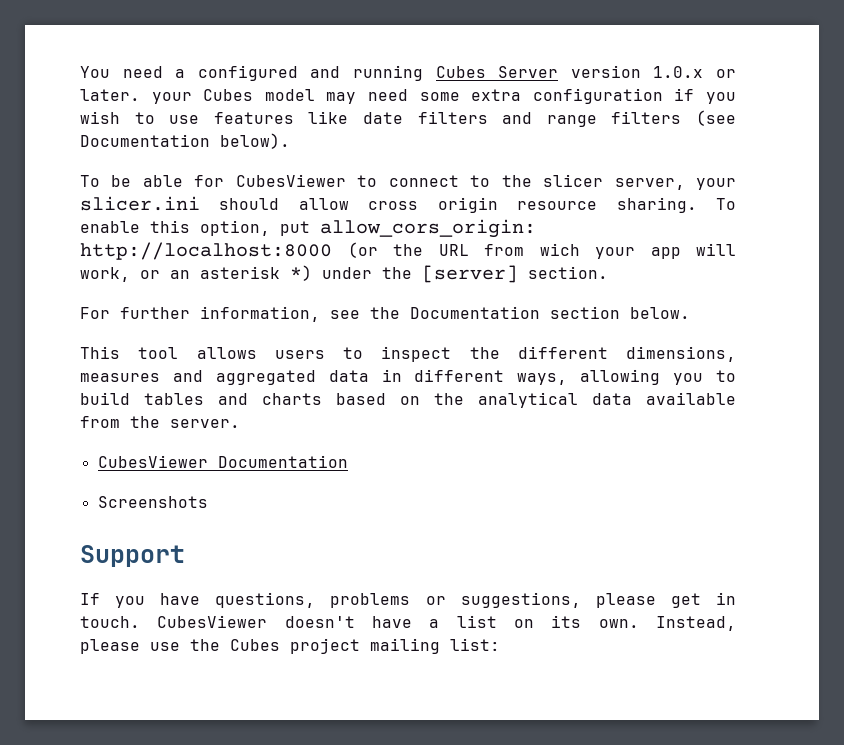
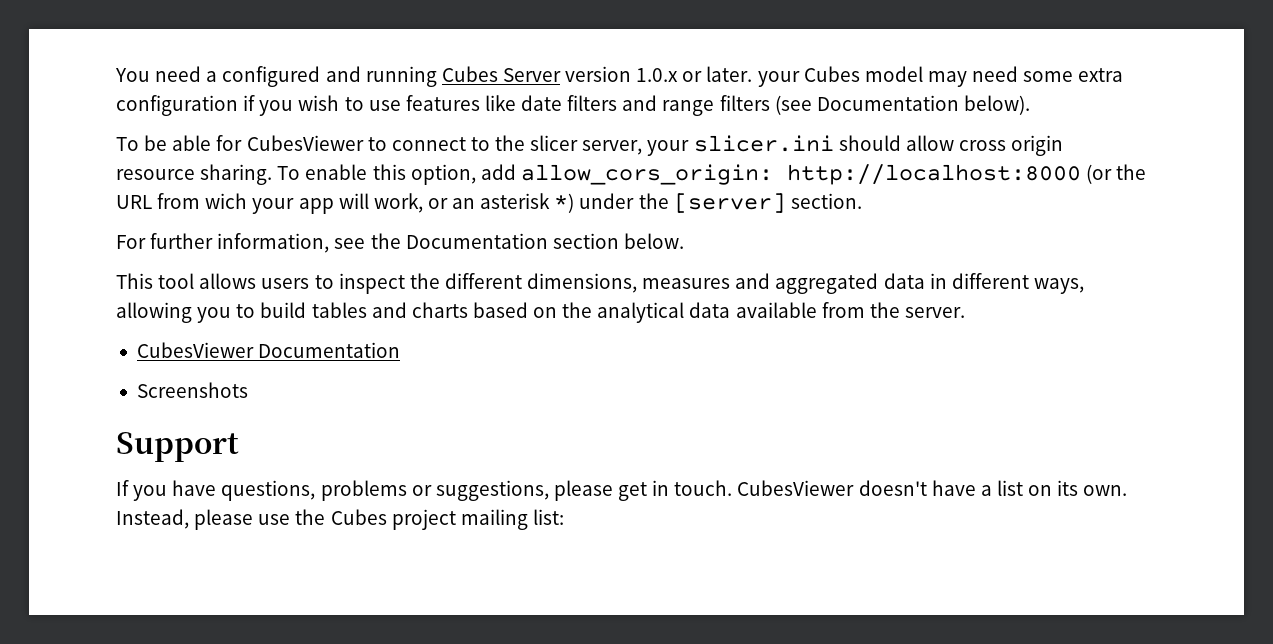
[280,221,310,236] put -> [480,164,516,180] add

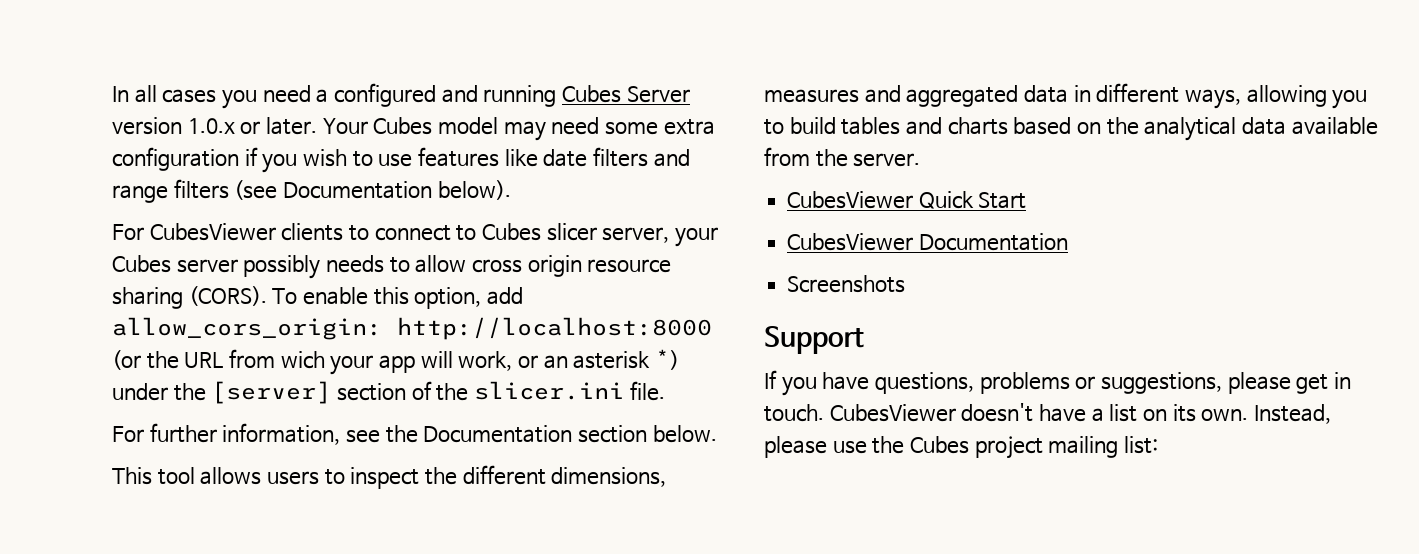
[115,68,150,82] You -> [112,85,257,109] In all cases you
[757,71,800,87] your -> [322,118,368,134] Your
[116,135,364,151] To be able for CubesViewer -> [112,223,344,241] For CubesViewer clients
[495,135,526,151] the -> [482,223,542,241] Cubes
[693,135,901,152] slicer.ini should -> [112,255,410,279] Cubes server possibly needs to
[200,164,273,185] sharing. -> [112,286,267,309] sharing (CORS).
[790,193,862,209] section. -> [337,381,665,401] section of the slicer.ini file.
(965, 312) none -> [787,191,1027,209] // CubesViewer Quick Start

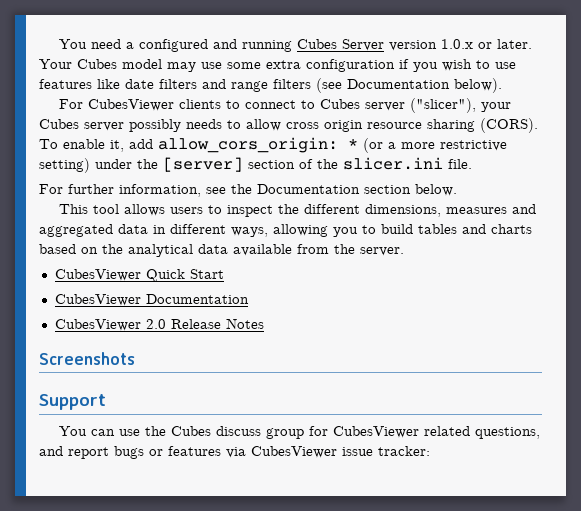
[112,85,257,109] In all cases you -> [59,39,88,49] You
[551,117,600,135] need -> [201,62,222,69] use
[546,223,670,243] slicer server, -> [365,98,477,113] server ("slicer"),
[373,287,523,309] [112,317,712,340] [112,349,679,375] this option, add allow_cors_origin: http://localhost:8000 (or the URL from wich your app will work, or an asterisk *) -> [110,137,507,153] [39,158,90,173] it, add allow_cors_origin: * (or a more restrictive setting)
[787,275,906,293] [764,326,864,354] [764,370,1351,396] [764,403,1332,424] [764,436,1158,459] Screenshots // Support // If you have questions, problems or suggestions, please get in touch. CubesViewer doesn't have a list on its own. Instead, please use the Cubes project mailing list: -> [54,318,264,331] [39,352,135,365] [39,394,106,410] [59,426,541,439] [39,446,430,459] CubesViewer 2.0 Release Notes // Screenshots // Support // You can use the Cubes discuss group for CubesViewer related questions, and report bugs or features via CubesViewer issue tracker:

